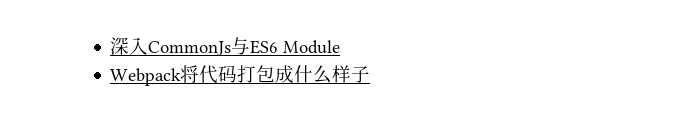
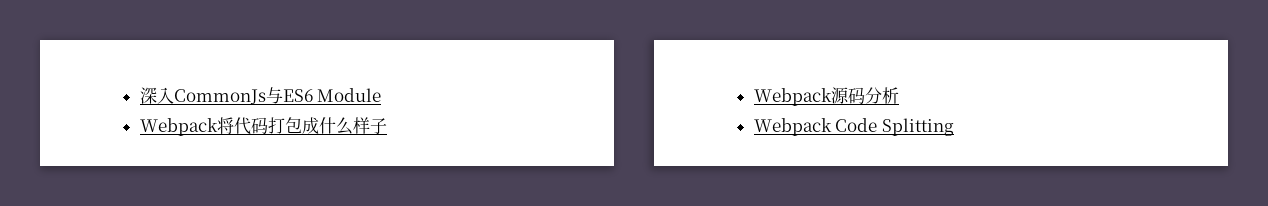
(371, 74) none -> [753,87,899,106] [753,118,954,136] // Webpack源码分析 // Webpack Code Splitting

